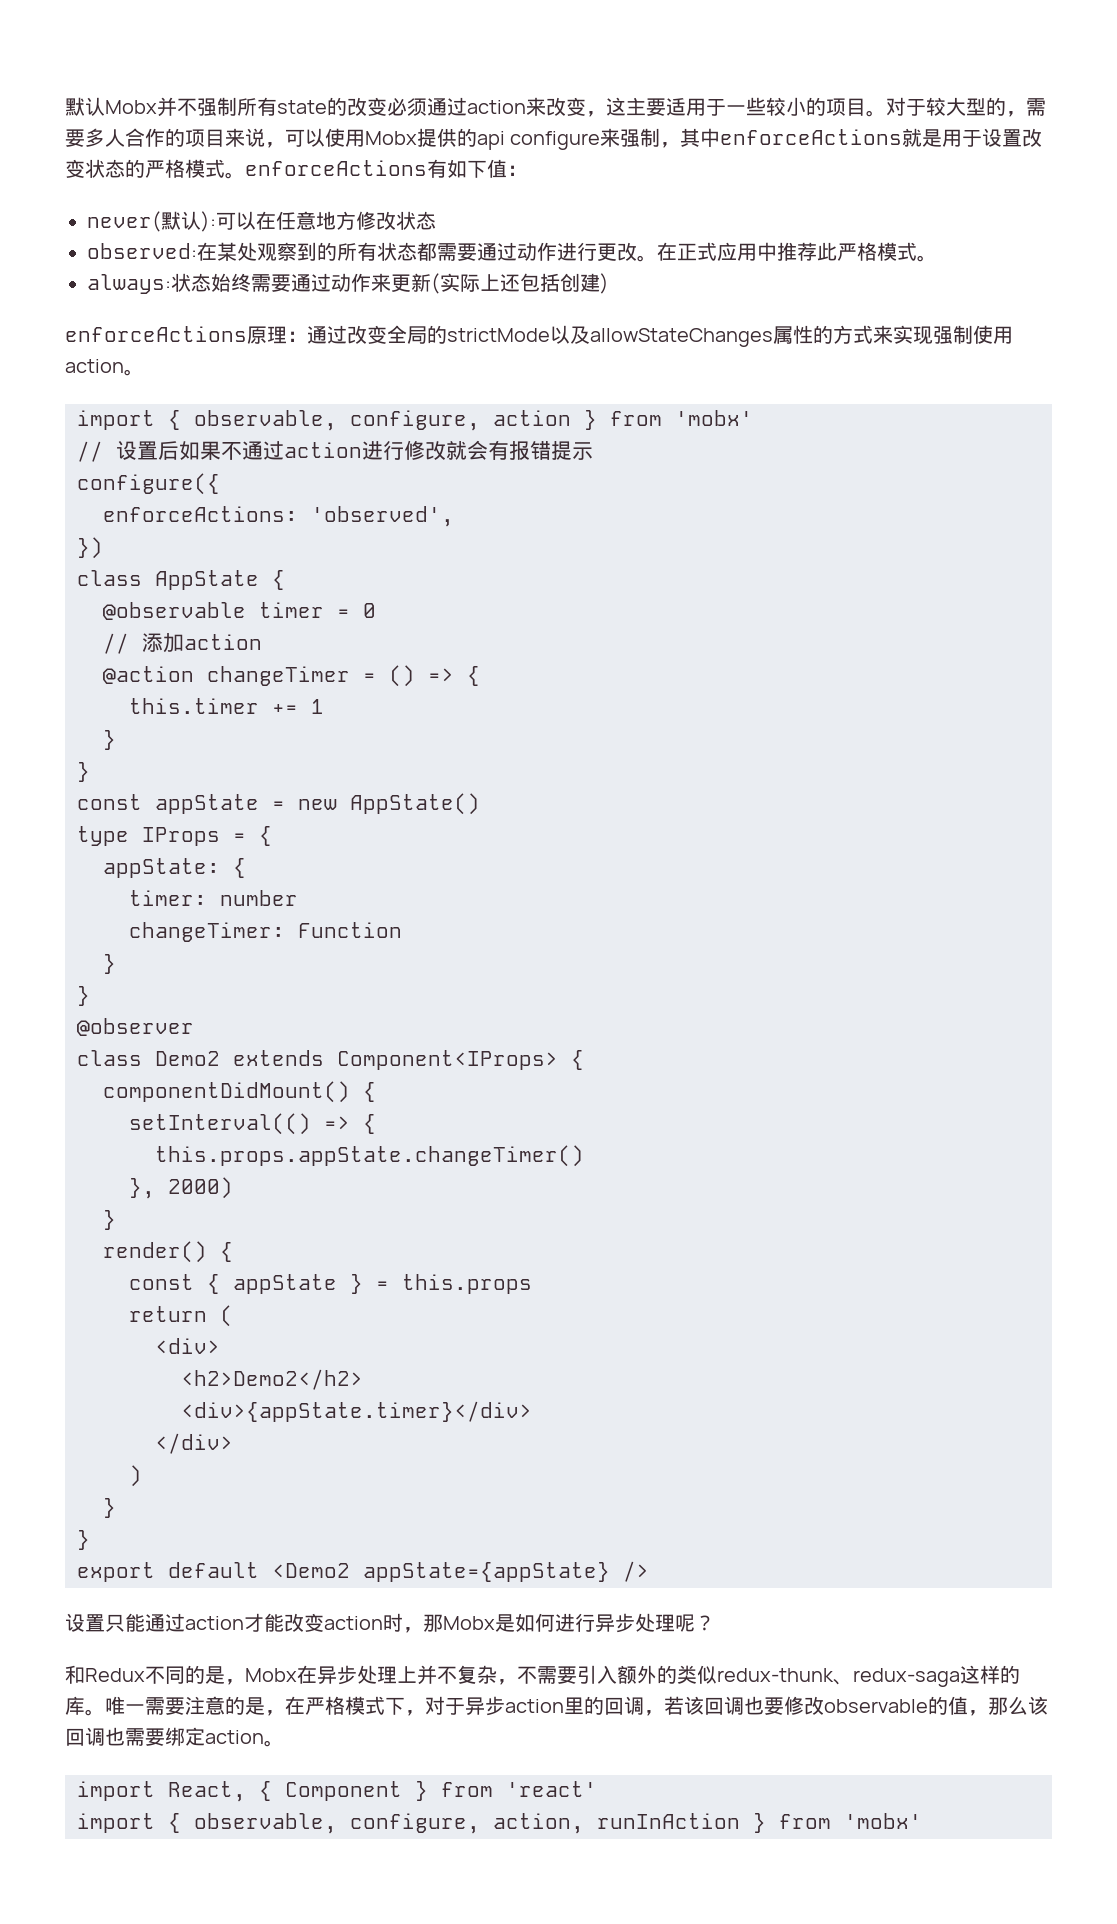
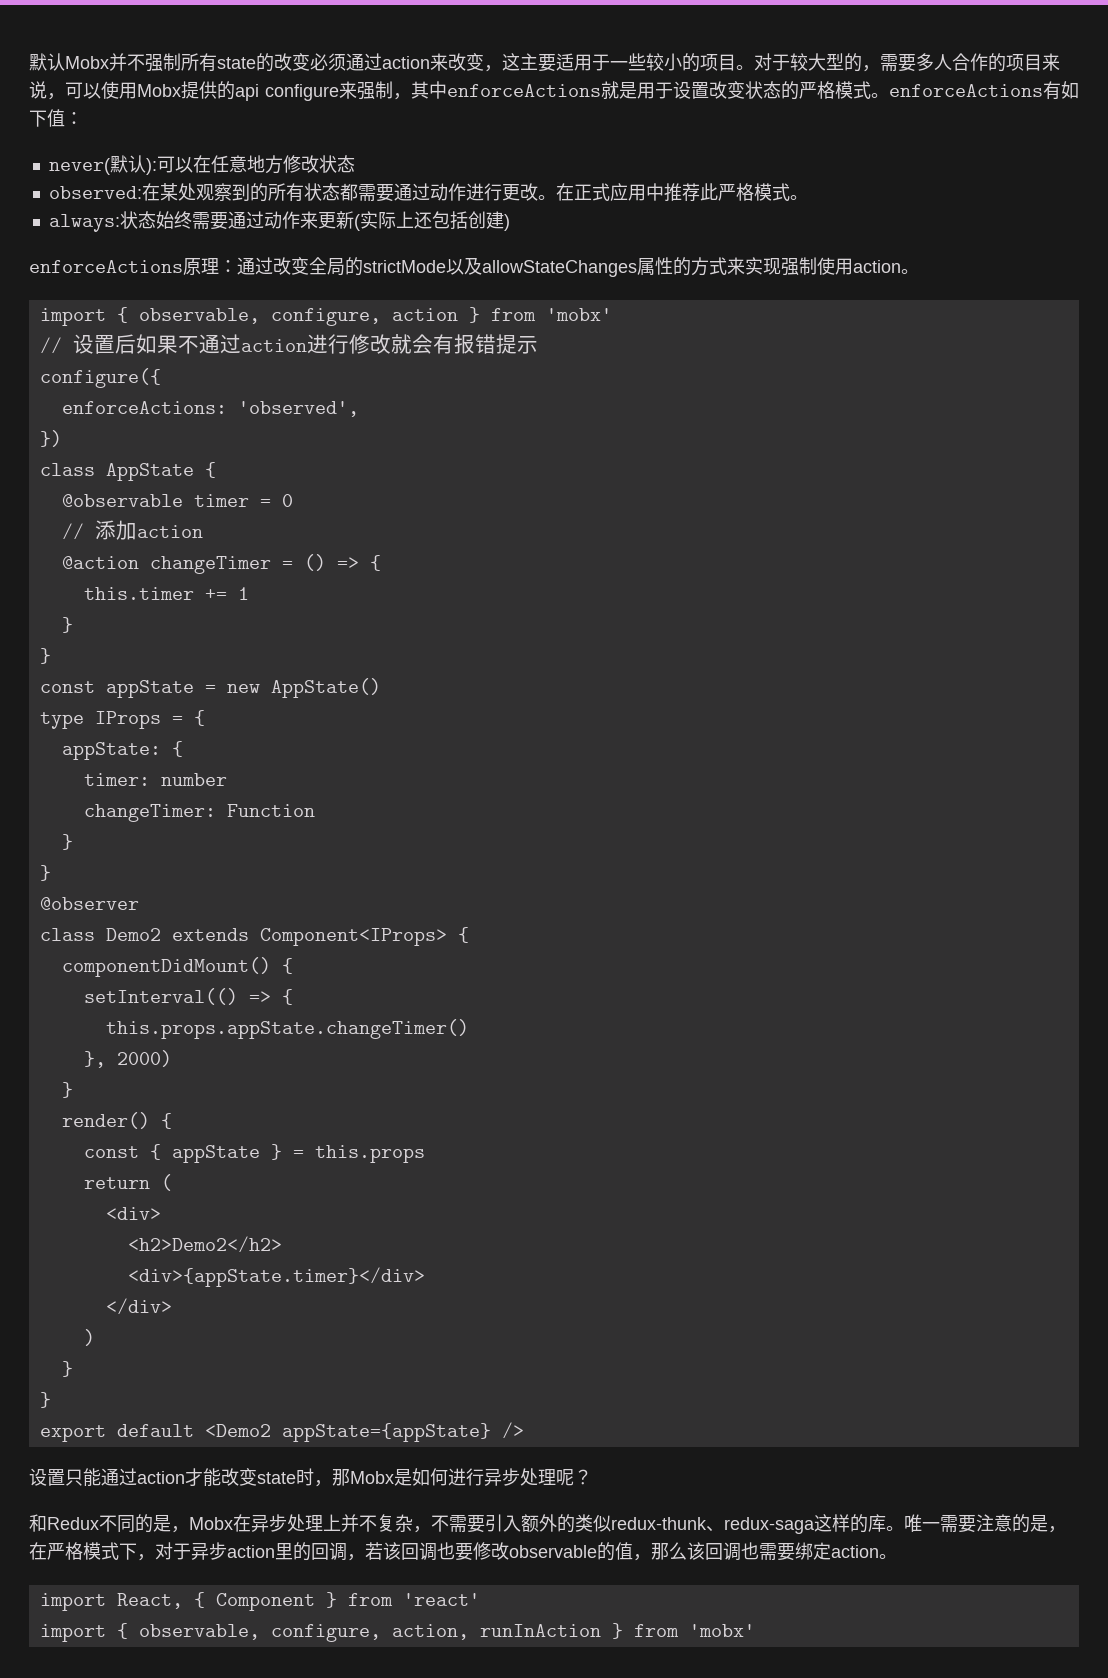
[324,1616,383,1630] action -> [257,1472,296,1484] state

